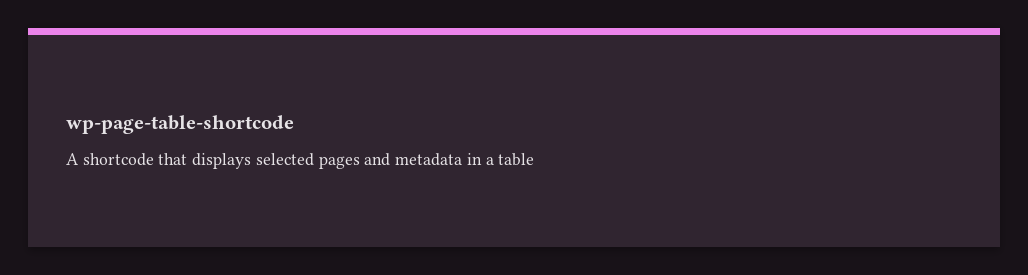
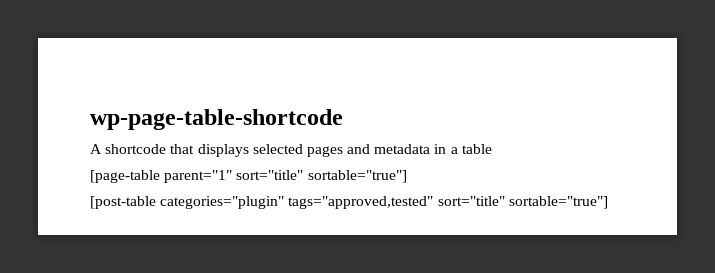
(535, 159) none -> [90,170,407,183] [90,196,608,209] // [page-table parent="1" sort="title" sortable="true"] // [post-table categories="plugin" tags="approved,tested" sort="title" sortable="true"]

